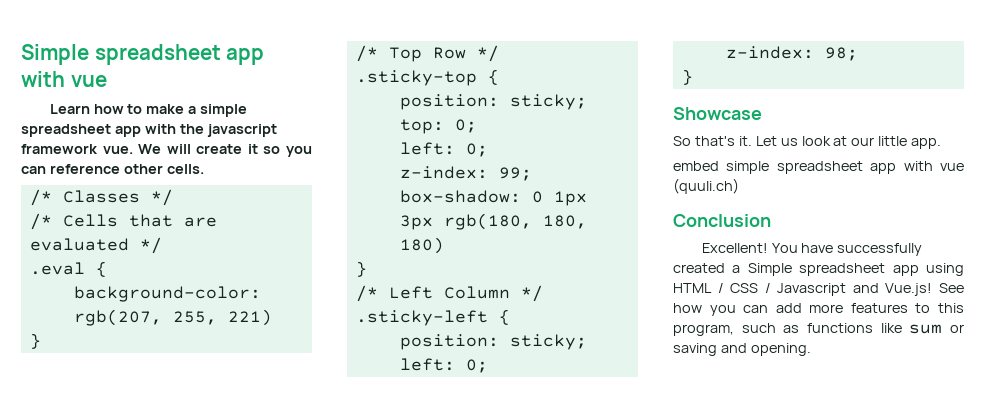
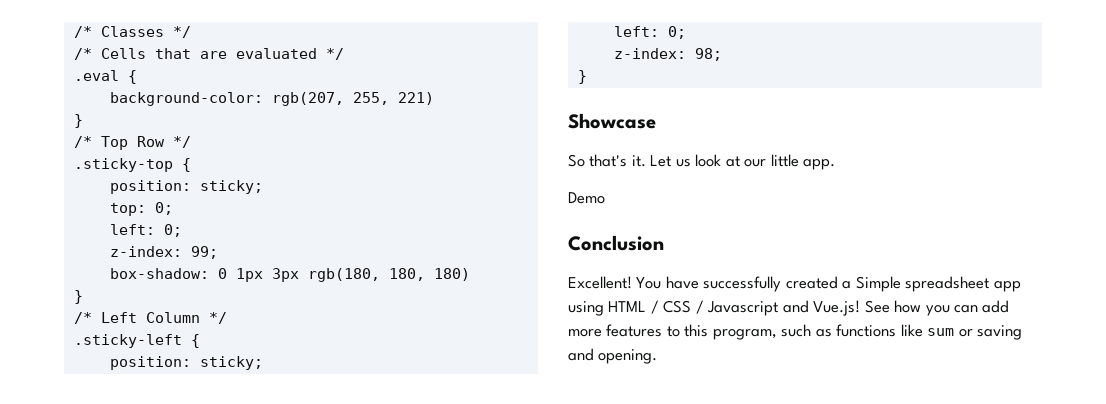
[21,44,265,65] [21,71,107,87] [49,104,248,117] [21,124,277,137] [21,144,312,157] [21,164,204,174] Simple spreadsheet app with vue // Learn how to make a simple spreadsheet app with the javascript framework vue. We will create it so you can reference other cells. // -> (73, 32) none
[673,161,964,174] [673,178,739,194] embed simple spreadsheet app with vue (quuli.ch) -> [568,192,605,204] Demo

